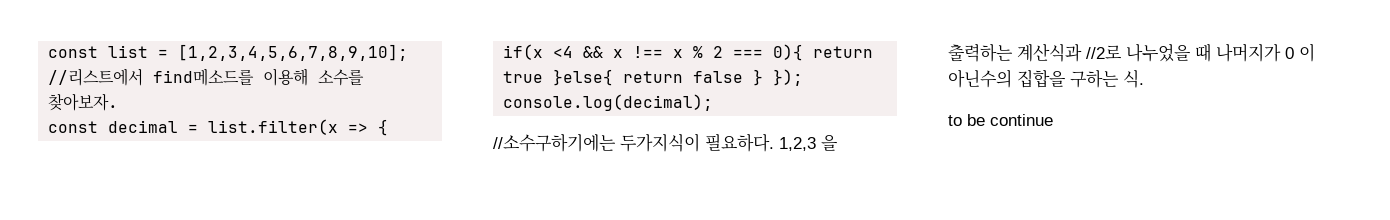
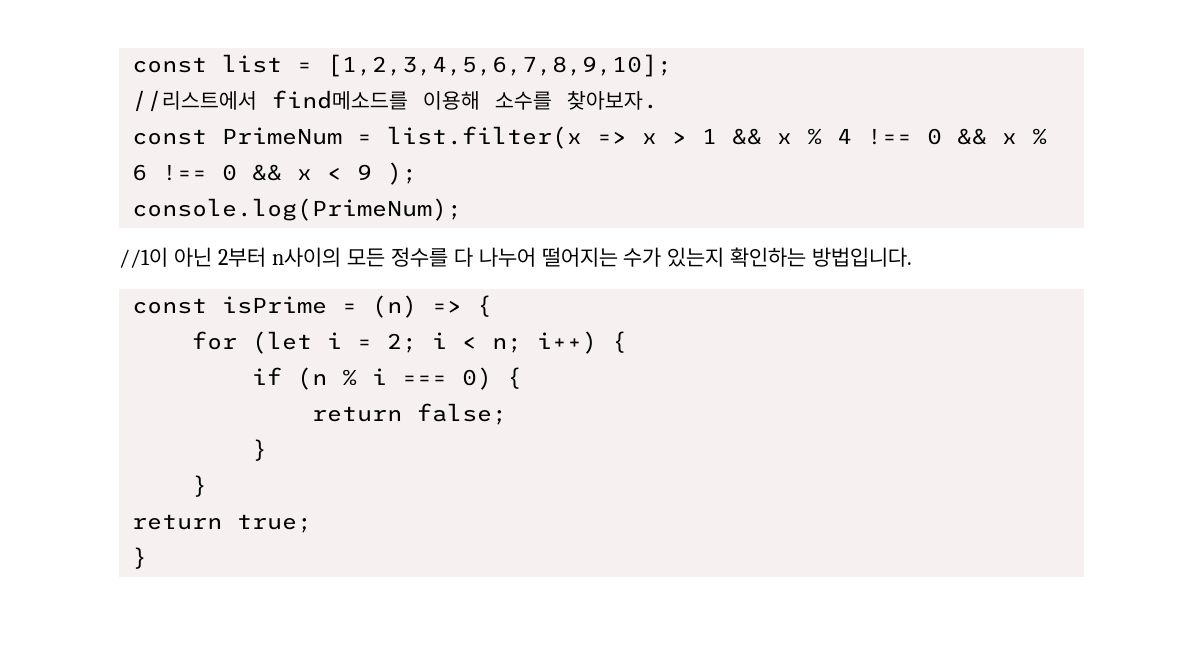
[108,120,179,133] decimal -> [222,127,343,145] PrimeNum
[378,119,389,136] [503,44,874,61] [503,69,804,86] [503,94,714,111] [493,133,838,152] [948,43,1315,62] [948,69,1144,88] [948,114,1053,126] { if(x <4 && x !== x % 2 === 0){ return true }else{ return false } }); console.log(decimal); // //소수구하기에는 두가지식이 필요하다. 1,2,3 을 출력하는 계산식과 //2로 나누었을 때 나머지가 0 이 아닌수의 집합을 구하는 식. // to be continue -> [642,128,1048,145] [132,162,418,185] [132,198,463,221] [119,247,913,268] [132,295,493,318] [192,331,628,354] [252,367,523,390] [312,403,508,425] [252,439,268,461] [192,475,208,497] [132,514,313,533] [132,547,148,569] x > 1 && x % 4 !== 0 && x % 6 !== 0 && x < 9 ); // console.log(PrimeNum); // //1이 아닌 2부터 n사이의 모든 정수를 다 나누어 떨어지는 수가 있는지 확인하는 방법입니다. // const isPrime = (n) => { // for (let i = 2; i < n; i++) { // if (n % i === 0) { // return false; // } // } // return true; // }

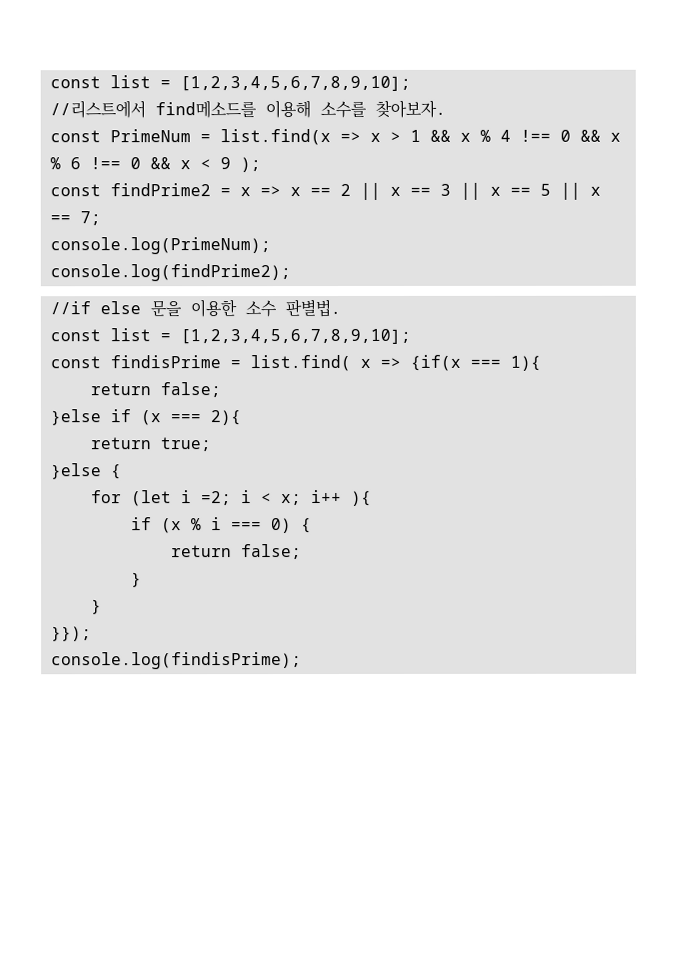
[387,126,583,149] list.filter(x -> [219,129,331,146] list.find(x
[132,198,463,221] [119,247,913,268] [132,295,493,318] [192,331,628,354] [252,367,328,390] console.log(PrimeNum); // //1이 아닌 2부터 n사이의 모든 정수를 다 나누어 떨어지는 수가 있는지 확인하는 방법입니다. // const isPrime = (n) => { // for (let i = 2; i < n; i++) { // if (n -> [49,182,601,200] [49,211,101,226] [49,237,271,255] [49,264,291,282] [49,298,341,318] [49,328,411,345] [49,354,541,372] [89,382,221,398] [49,409,241,426] [89,437,211,452] [49,463,122,480] [90,489,372,507] [130,517,182,534] const findPrime2 = x => x == 2 || x == 3 || x == 5 || x == 7; // console.log(PrimeNum); // console.log(findPrime2); // //if else 문을 이용한 소수 판별법. // const list = [1,2,3,4,5,6,7,8,9,10]; // const findisPrime = list.find( x => {if(x === 1){ // return false; // }else if (x === 2){ // return true; // }else { // for (let i =2; i < x; i++ ){ // if (x
[132,514,313,533] [132,547,148,569] return true; // } -> [50,626,92,642] [50,652,302,670] }}); // console.log(findisPrime);

